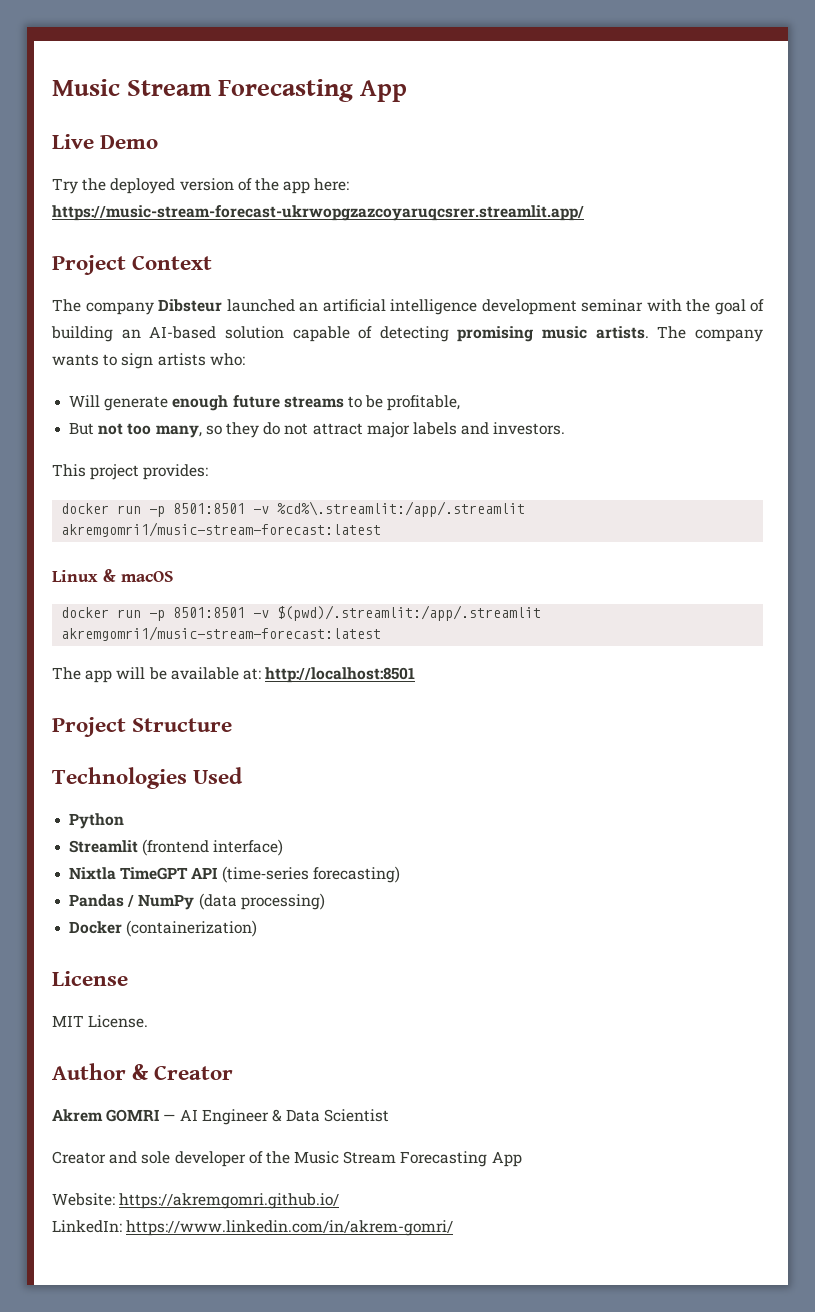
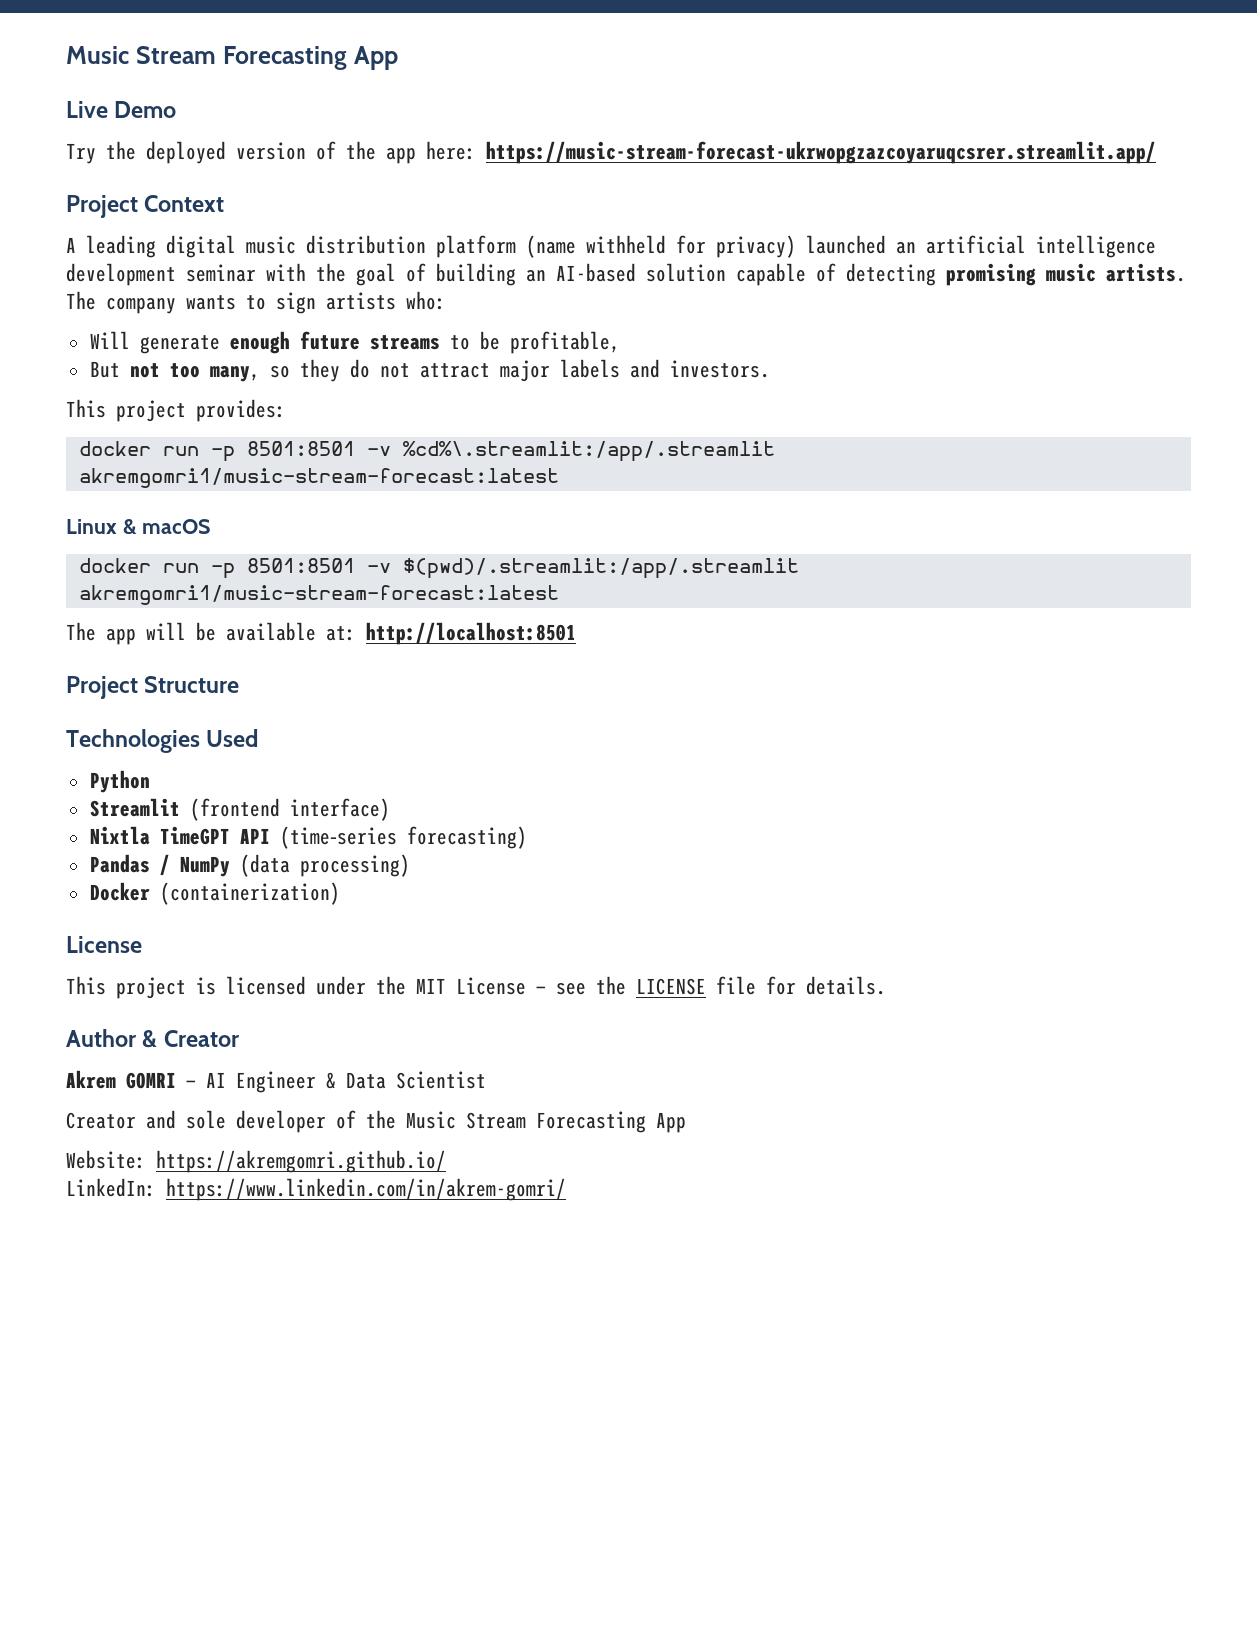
[52,299,222,315] The company Dibsteur -> [66,235,796,258] A leading digital music distribution platform (name withheld for privacy)
[52,1015,149,1028] MIT License. -> [66,976,886,999] This project is licensed under the MIT License — see the LICENSE file for details.

